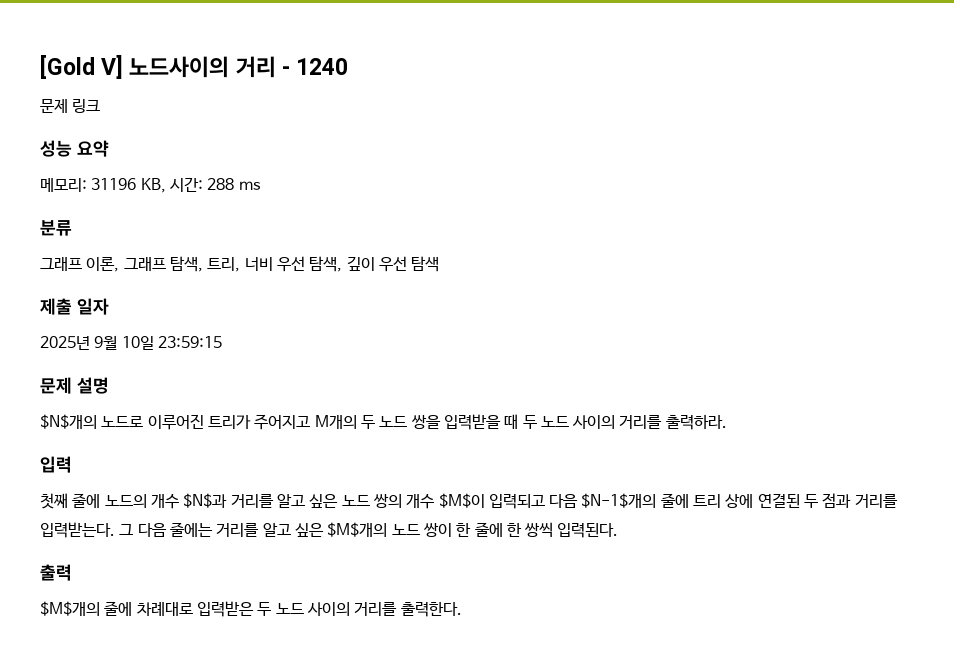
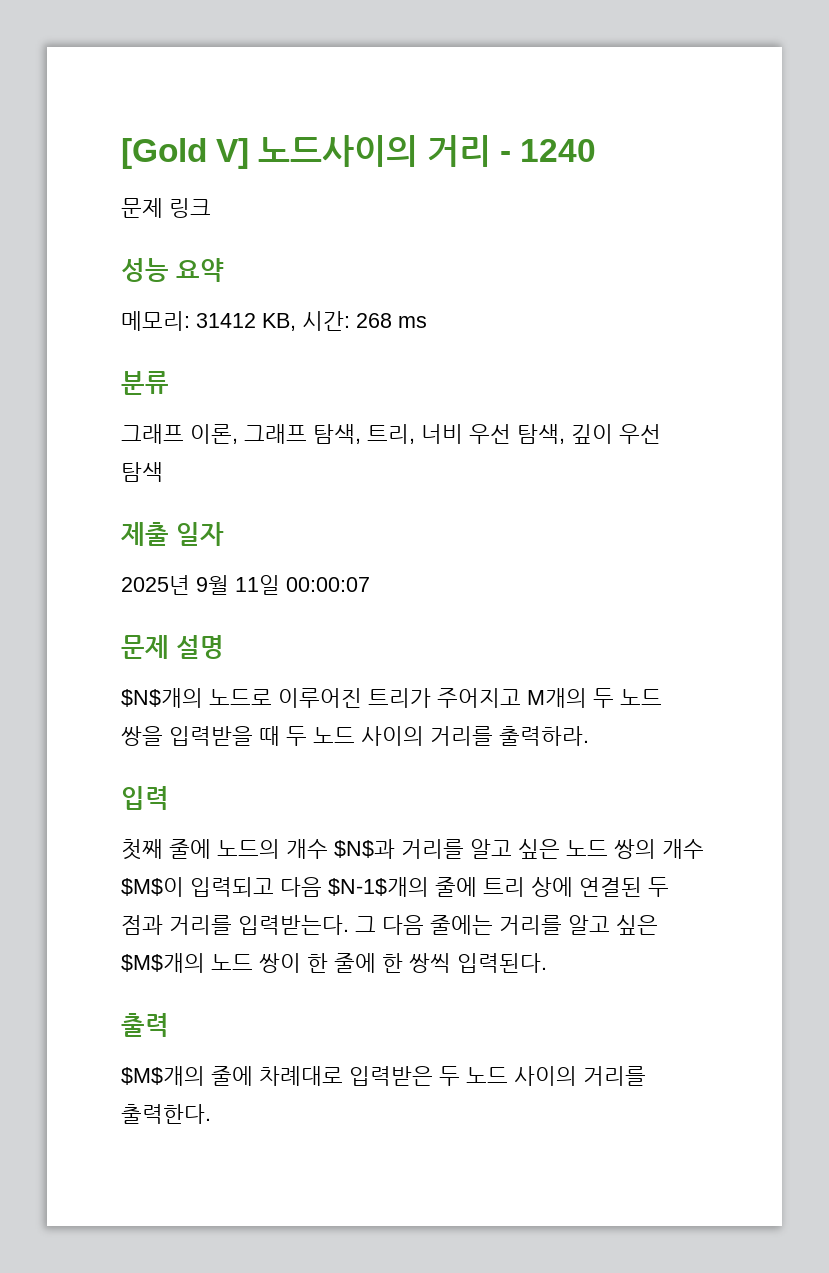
[91,178,137,190] 31196 -> [196,313,256,328] 31412
[207,178,235,190] 288 -> [356,313,392,328] 268
[121,336,222,350] 10일 23:59:15 -> [235,575,370,595] 11일 00:00:07

